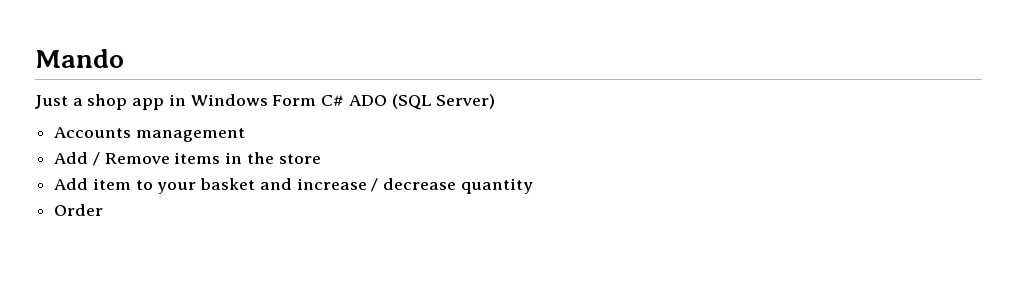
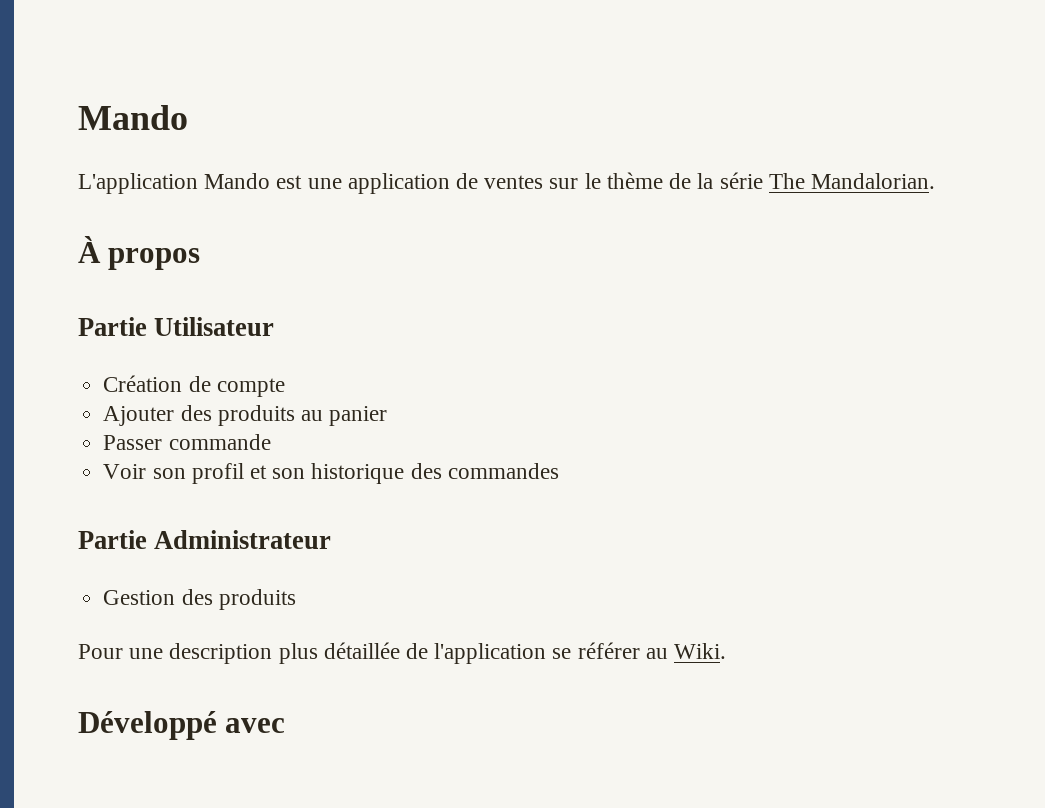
[35,94,496,110] [54,127,245,142] [54,152,321,166] [54,178,533,194] [54,204,104,216] Just a shop app in Windows Form C# ADO (SQL Server) // Accounts management // Add / Remove items in the store // Add item to your basket and increase / decrease quantity // Order -> [78,172,935,194] [78,236,201,270] [78,317,275,336] [103,375,285,397] [103,405,388,426] [103,434,271,450] [103,463,559,484] [78,530,332,549] [103,589,296,610] [78,642,727,664] [78,711,286,740] L'application Mando est une application de ventes sur le thème de la série The Mandalorian. // À propos // Partie Utilisateur // Création de compte // Ajouter des produits au panier // Passer commande // Voir son profil et son historique des commandes // Partie Administrateur // Gestion des produits // Pour une description plus détaillée de l'application se référer au Wiki. // Développé avec

